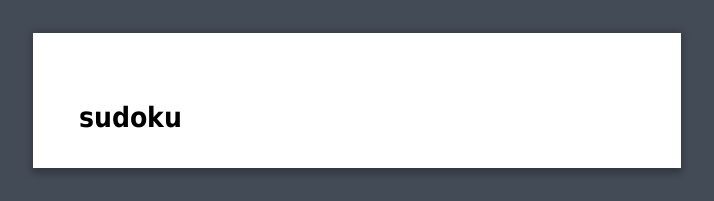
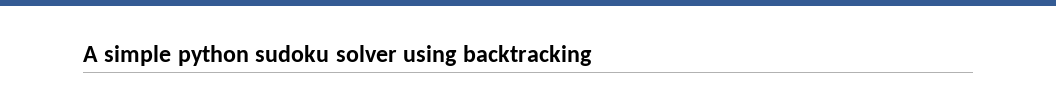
[79,105,182,128] sudoku -> [83,45,592,66] A simple python sudoku solver using backtracking

